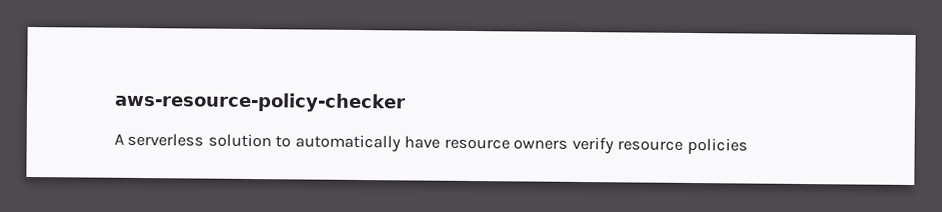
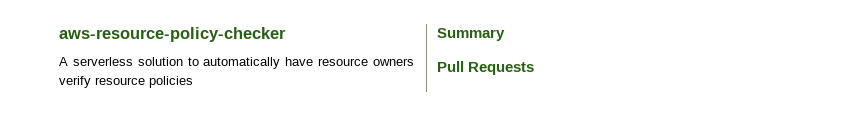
(748, 146) none -> [437,28,505,41] [437,61,535,75] // Summary // Pull Requests

